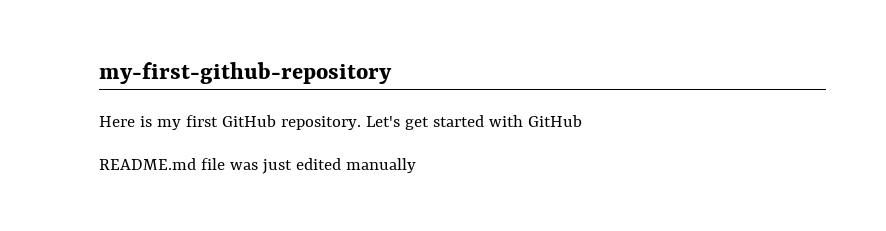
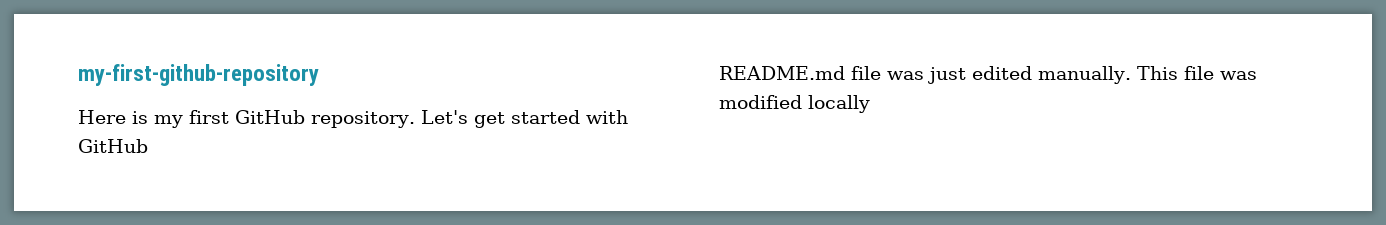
[345,158,416,173] manually -> [1038,66,1257,84] [719,95,870,113] manually. This file was modified locally

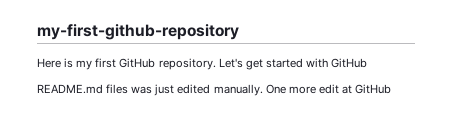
[851,66,881,80] file -> [106,84,129,94] files
[1136,66,1257,80] [719,95,870,113] This file was modified locally -> [265,84,392,94] One more edit at GitHub

